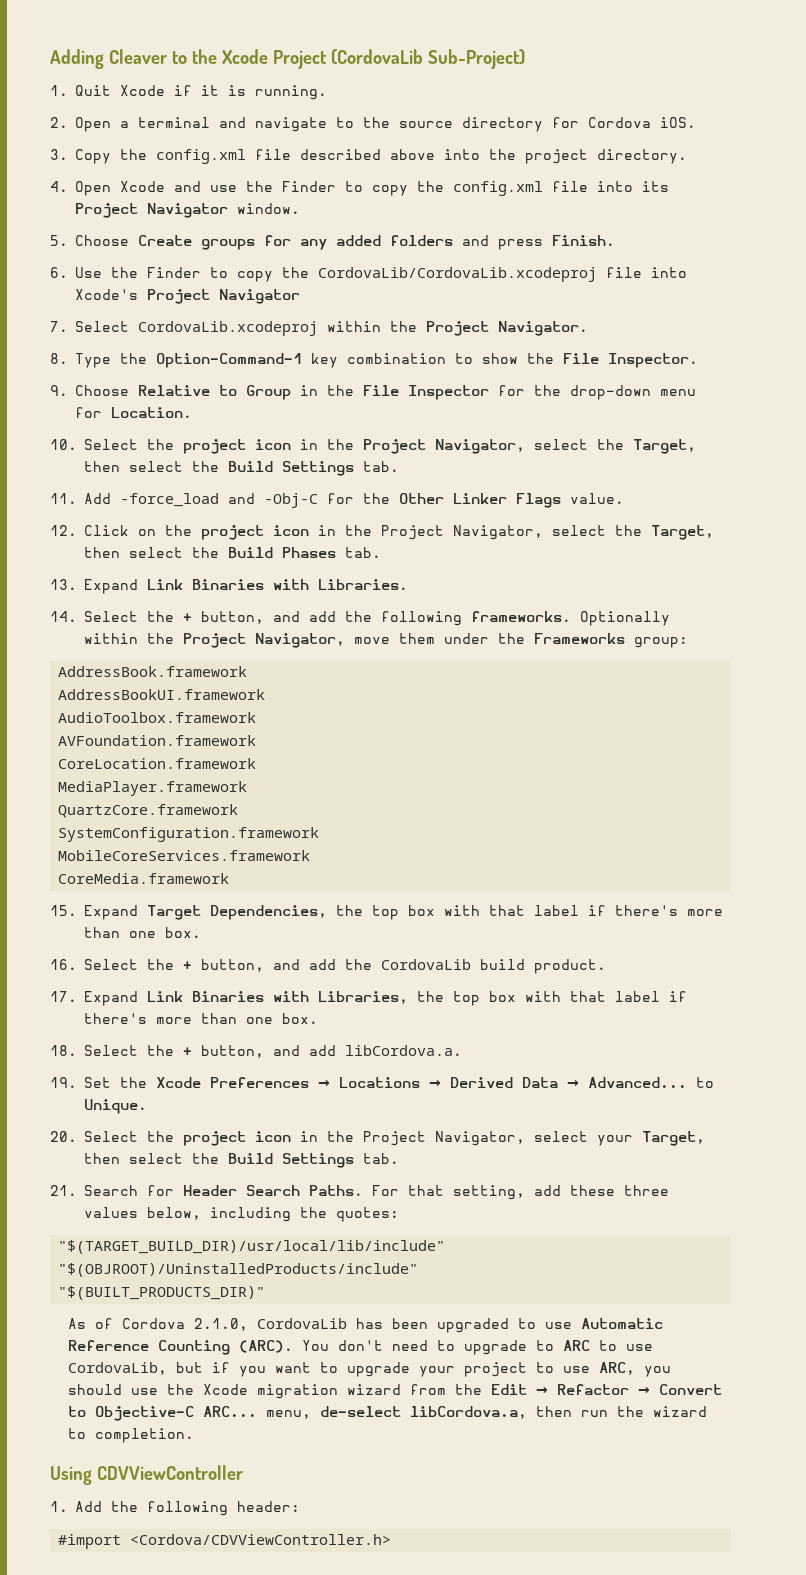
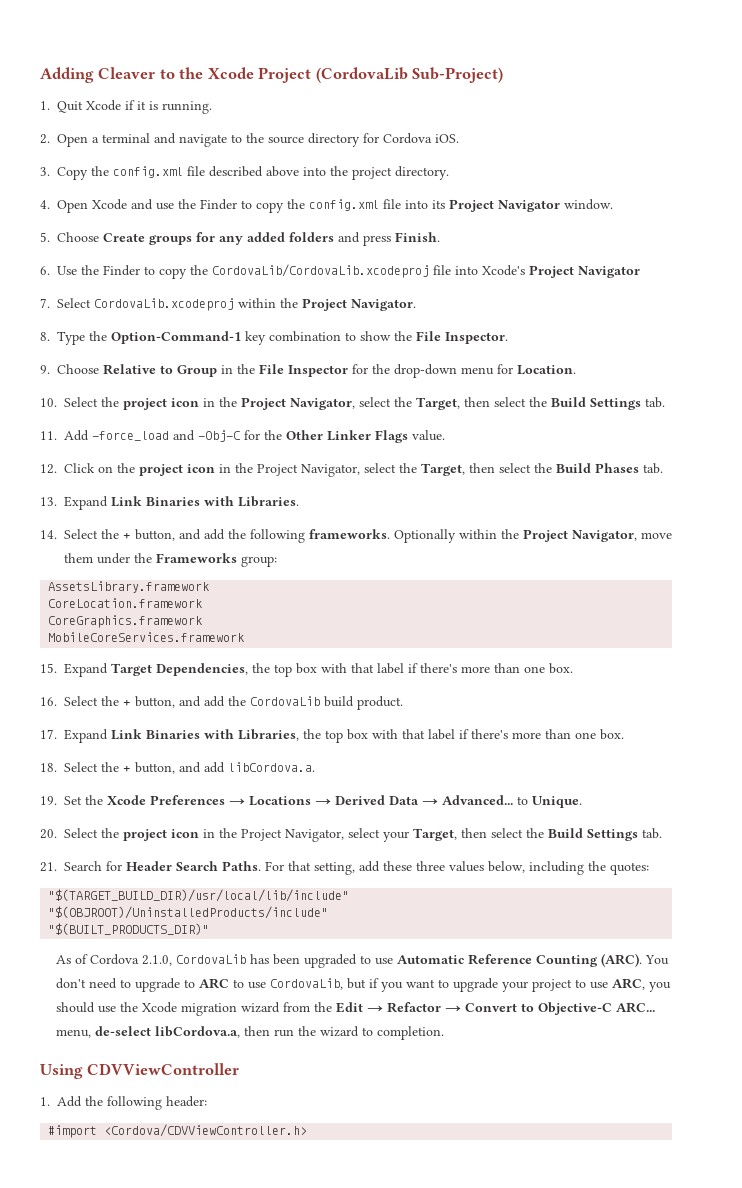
[58,666,248,677] [58,689,266,700] [58,712,257,723] [58,735,257,746] [58,758,257,769] [58,781,248,796] [58,804,239,818] [58,827,320,842] AddressBook.framework // AddressBookUI.framework // AudioToolbox.framework // AVFoundation.framework // CoreLocation.framework // MediaPlayer.framework // QuartzCore.framework // SystemConfiguration.framework -> [48,581,210,593] [48,598,203,608] [48,615,203,628] AssetsLibrary.framework // CoreLocation.framework // CoreGraphics.framework
[58,873,230,884] // CoreMedia.framework -> (245, 637) none

